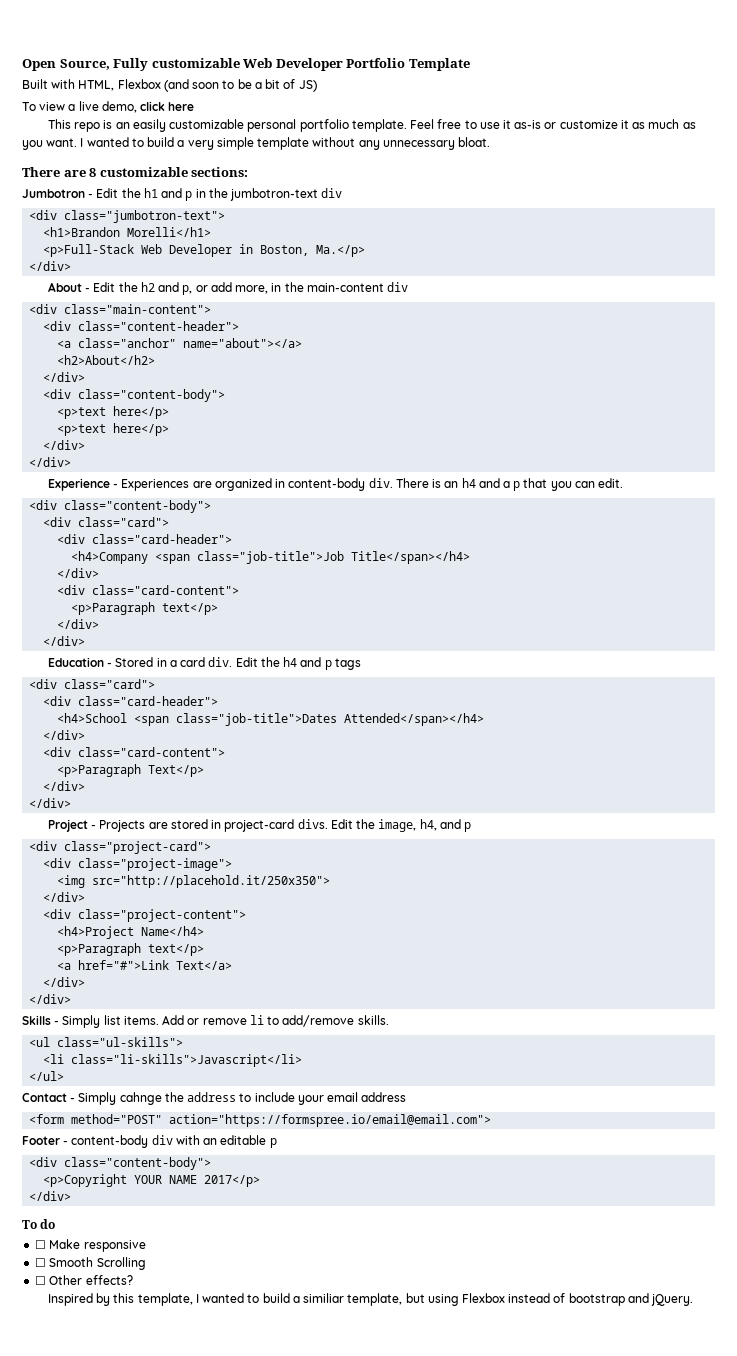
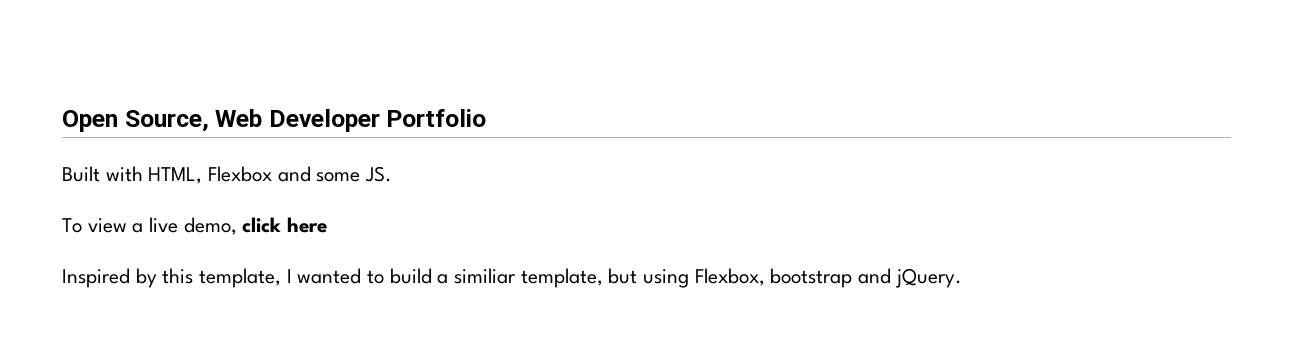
[113,58,240,71] Fully customizable -> (209, 121) none
[408,58,470,71] Template -> (487, 118) none
[163,79,317,92] (and soon to be a bit of JS) -> [277,166,393,182] and some JS.
[47,119,696,132] [22,137,491,150] [22,167,249,177] [22,188,343,201] [29,210,226,223] [43,227,212,237] [43,244,366,257] [29,261,72,271] [47,282,408,295] [29,304,212,314] [43,321,240,331] [57,338,303,348] [57,355,156,365] [43,372,86,382] [43,389,226,402] [57,406,170,419] [57,423,170,436] [43,440,86,450] [29,457,72,467] [47,478,624,491] [29,500,212,513] [43,517,170,527] [57,534,233,544] [71,551,471,564] [57,568,100,578] [57,585,240,595] [71,602,219,615] [57,619,100,629] [43,636,86,646] [47,657,361,670] [29,679,156,689] [43,696,219,706] [57,713,485,726] [43,730,86,740] [43,747,226,757] [57,764,205,777] [43,781,86,791] [29,798,72,808] [47,819,471,832] [29,841,212,854] [43,858,233,871] [57,875,331,888] [43,892,86,902] [43,909,247,922] [57,926,205,939] [57,943,205,956] [57,960,233,970] [43,977,86,987] [29,994,72,1004] [22,1015,389,1028] [29,1037,184,1047] [43,1054,303,1067] [29,1071,65,1081] [22,1092,407,1105] [29,1114,492,1127] [22,1135,277,1148] [29,1157,212,1170] [43,1174,261,1187] [29,1191,72,1201] [22,1219,56,1229] [35,1239,146,1252] [35,1257,146,1270] [35,1275,133,1285] // This repo is an easily customizable personal portfolio template. Feel free to use it as-is or customize it as much as you want. I wanted to build a very simple template without any unnecessary bloat. // There are 8 customizable sections: // Jumbotron - Edit the h1 and p in the jumbotron-text div // <div class="jumbotron-text"> // <h1>Brandon Morelli</h1> // <p>Full-Stack Web Developer in Boston, Ma.</p> // </div> // About - Edit the h2 and p, or add more, in the main-content div // <div class="main-content"> // <div class="content-header"> // <a class="anchor" name="about"></a> // <h2>About</h2> // </div> // <div class="content-body"> // <p>text here</p> // <p>text here</p> // </div> // </div> // Experience - Experiences are organized in content-body div. There is an h4 and a p that you can edit. // <div class="content-body"> // <div class="card"> // <div class="card-header"> // <h4>Company <span class="job-title">Job Title</span></h4> // </div> // <div class="card-content"> // <p>Paragraph text</p> // </div> // </div> // Education - Stored in a card div. Edit the h4 and p tags // <div class="card"> // <div class="card-header"> // <h4>School <span class="job-title">Dates Attended</span></h4> // </div> // <div class="card-content"> // <p>Paragraph Text</p> // </div> // </div> // Project - Projects are stored in project-card divs. Edit the image, h4, and p // <div class="project-card"> // <div class="project-image"> // <img src="http://placehold.it/250x350"> // </div> // <div class="project-content"> // <h4>Project Name</h4> // <p>Paragraph text</p> // <a href="#">Link Text</a> // </div> // </div> // Skills - Simply list items. Add or remove li to add/remove skills. // <ul class="ul-skills"> // <li class="li-skills">Javascript</li> // </ul> // Contact - Simply cahnge the address to include your email address // <form method="POST" action="https://formspree.io/email@email.com"> // Footer - content-body div with an editable p // <div class="content-body"> // <p>Copyright YOUR NAME 2017</p> // </div> // To do // ☐ Make responsive // ☐ Smooth Scrolling // ☐ Other effects? -> (328, 225) none
[461,1293,566,1303] Flexbox instead of -> [694,268,765,286] Flexbox,

